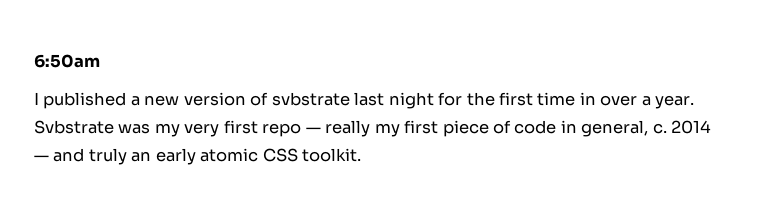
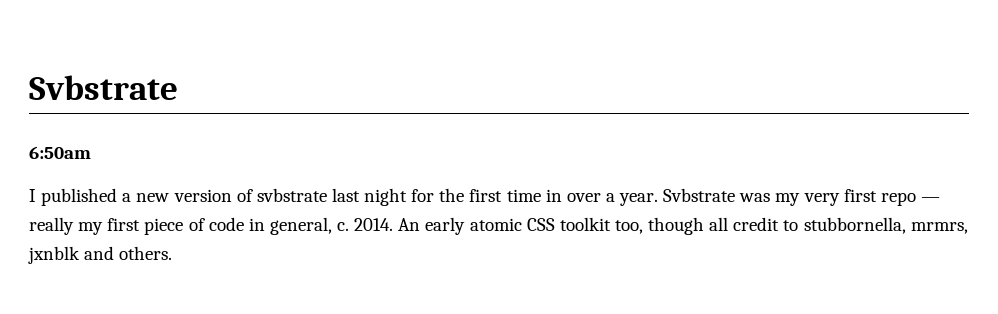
(34, 61) none -> [29,75,178,100] Svbstrate //
[671,120,712,134] [34,148,362,165] 2014 — and truly an early atomic CSS toolkit. -> [354,217,968,235] [28,246,173,264] 2014. An early atomic CSS toolkit too, though all credit to stubbornella, mrmrs, jxnblk and others.

